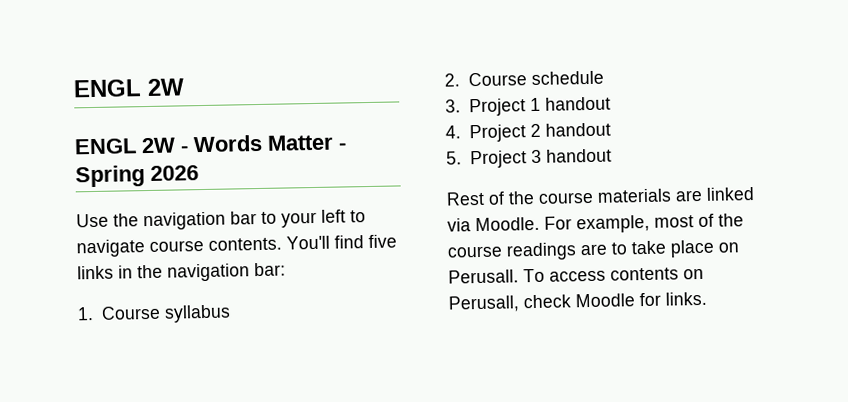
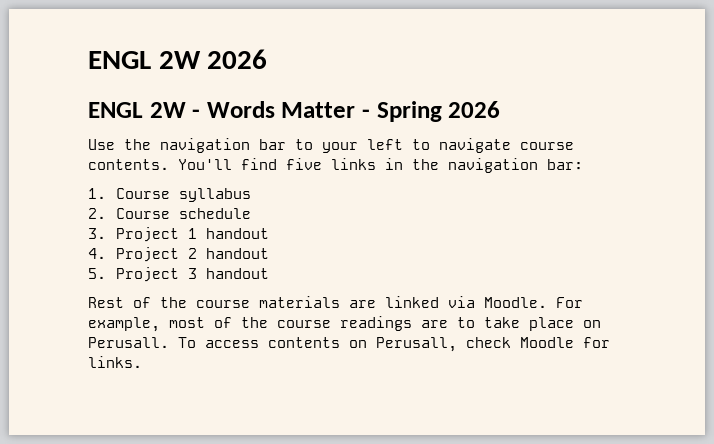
[73,78,185,98] ENGL 2W -> [88,49,268,69] ENGL 2W 2026

